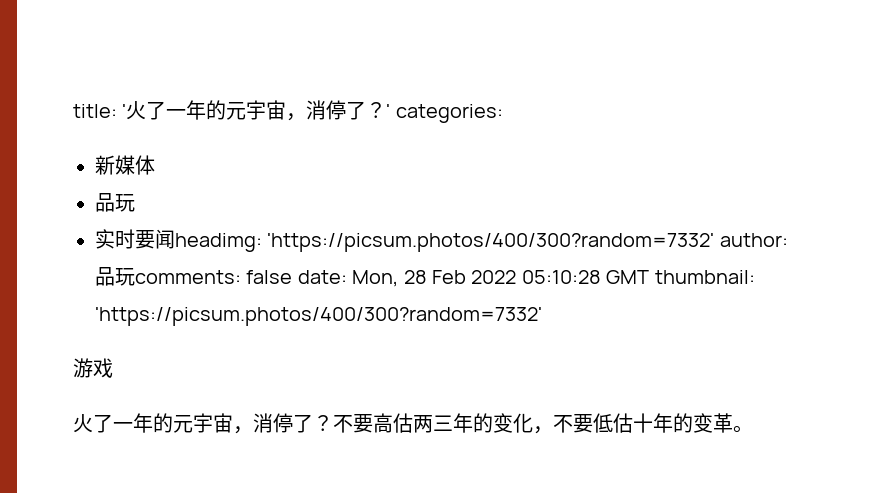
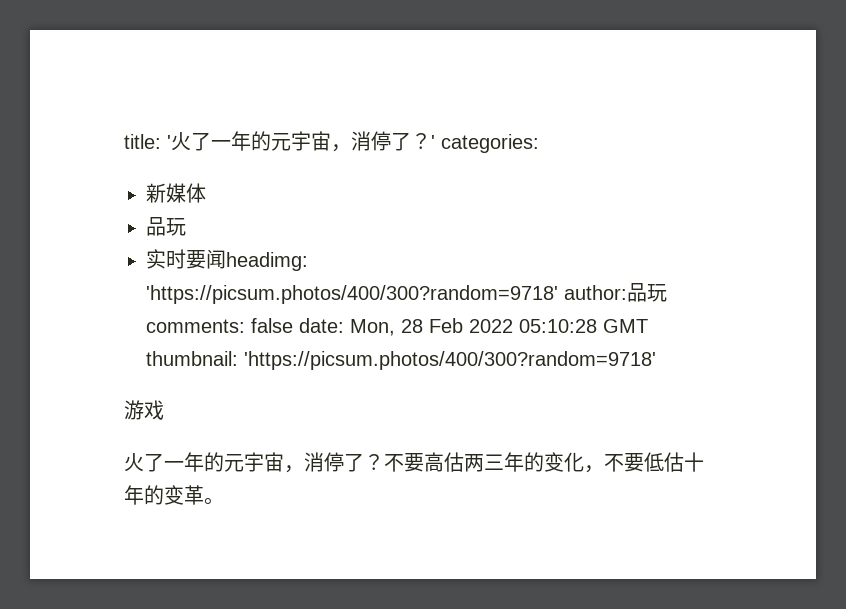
[267,233,715,252] 'https://picsum.photos/400/300?random=7332' -> [146,285,558,304] 'https://picsum.photos/400/300?random=9718'
[95,307,542,326] 'https://picsum.photos/400/300?random=7332' -> [244,351,656,370] 'https://picsum.photos/400/300?random=9718'

